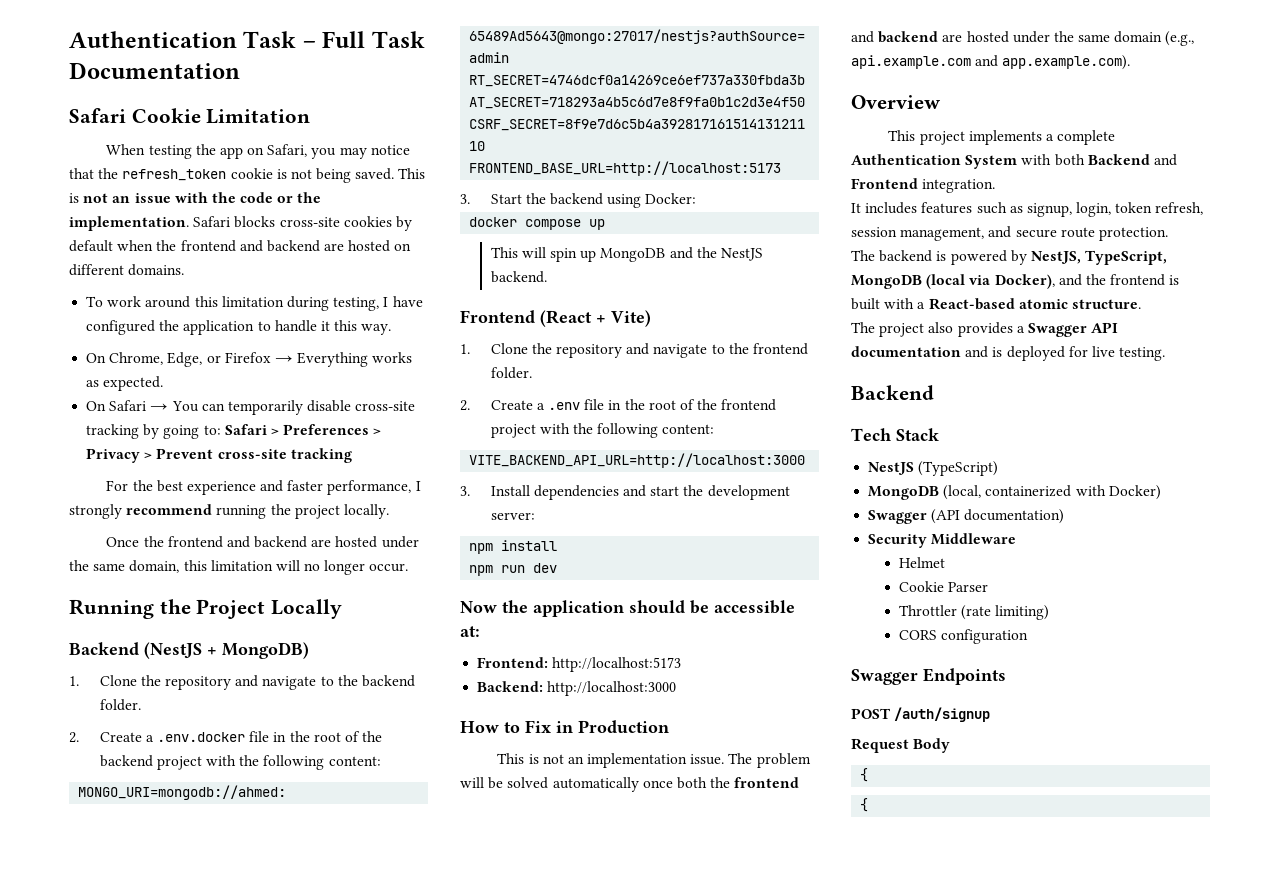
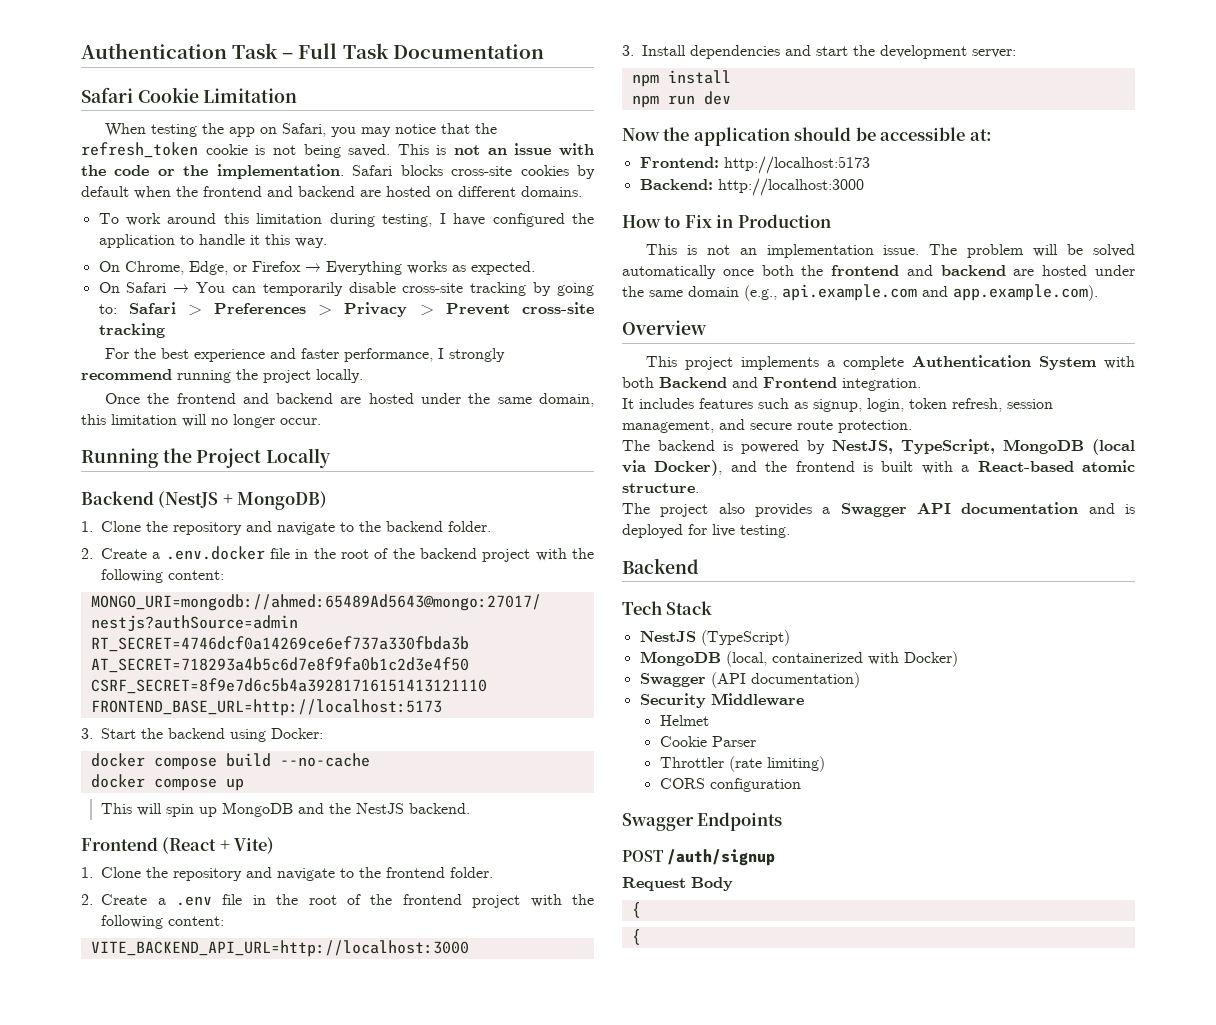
(697, 198) none -> [90,753,370,770] // docker compose build --no-cache

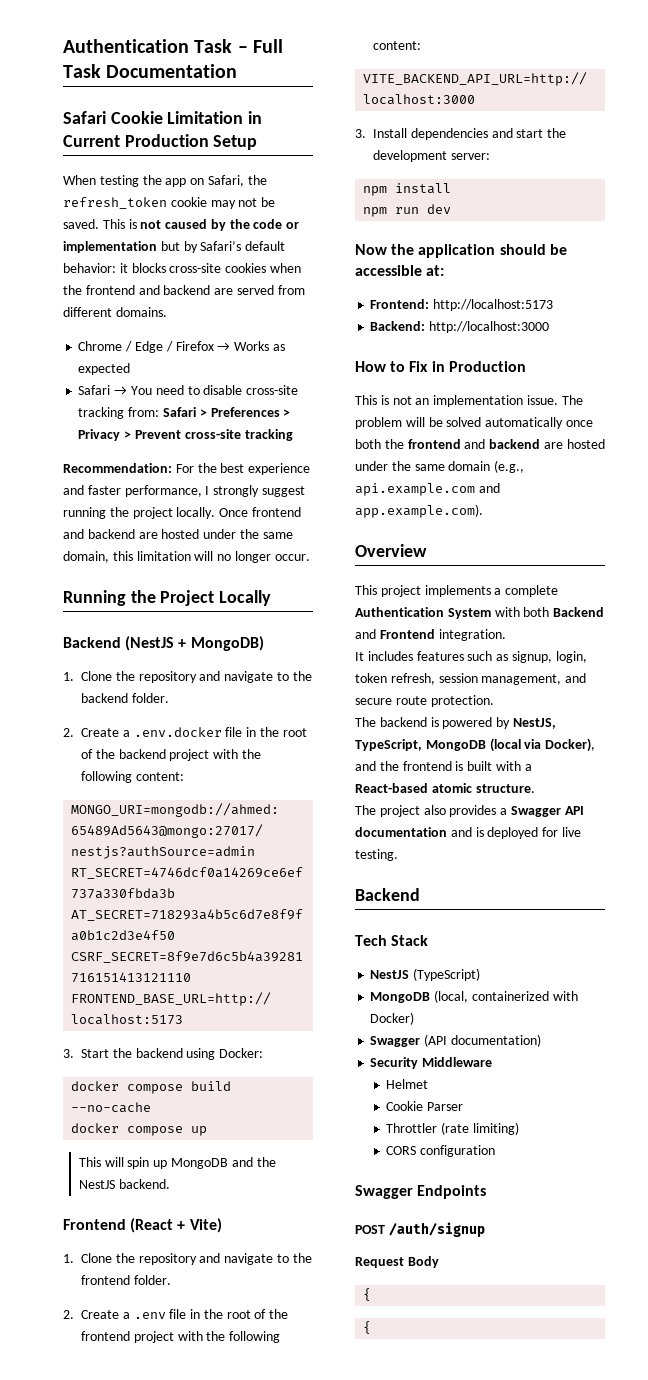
(298, 95) none -> [248,111,263,124] [63,134,258,150] in Current Production Setup
[330,123,497,137] [81,142,594,158] [81,164,393,179] you may notice that the refresh_token cookie is not being saved. This is not an issue with the code or the implementation. Safari -> [247,175,267,185] [63,197,276,209] [63,219,300,231] [63,241,286,253] [63,263,128,273] the refresh_token cookie may not be saved. This is not caused by the code or implementation but by Safari’s default behavior: it
[577,165,595,179] [81,186,129,197] by default -> (267, 268) none
[386,186,453,197] hosted on -> [236,285,305,295] served from
[98,213,594,227] [98,234,327,248] [98,261,535,275] [98,282,120,293] To work around this limitation during testing, I have configured the application to handle it this way. // On Chrome, Edge, or Firefox → Everything works as expected. // On -> [78,341,285,353] [78,363,131,375] Chrome / Edge / Firefox → Works as expected //
[231,282,343,296] can temporarily -> [155,385,200,395] need to
[533,282,594,296] [98,304,117,314] by going to: -> [128,407,160,417] from:
(165, 330) none -> [63,463,172,473] Recommendation:
[81,369,172,380] recommend -> [261,486,305,497] suggest
[104,393,170,404] // Once the -> [219,508,249,517] Once

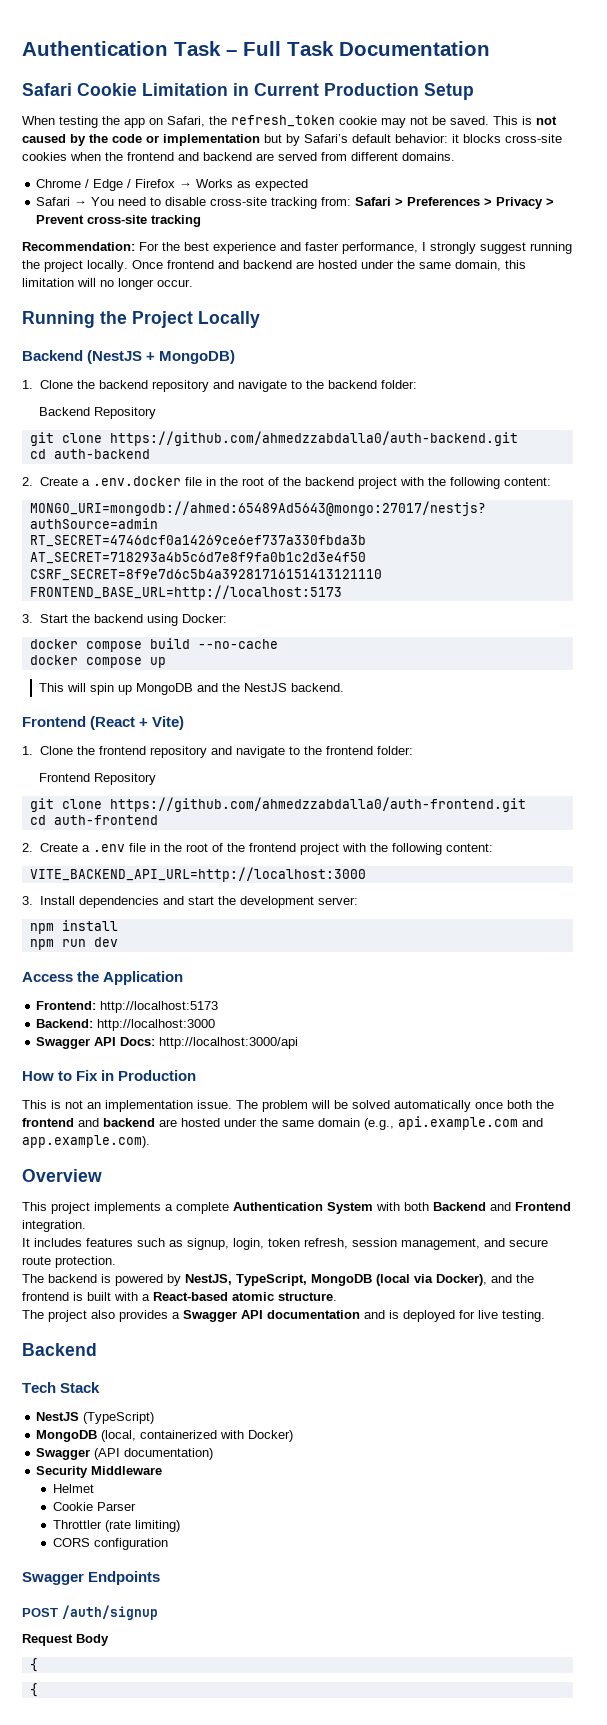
(135, 676) none -> [98,380,148,389] backend
[131,693,169,703] folder. -> [380,380,417,389] [38,407,156,419] [29,431,518,446] [29,449,150,459] folder: // Backend Repository // git clone https://github.com/ahmedzzabdalla0/auth-backend.git // cd auth-backend
(135, 1258) none -> [98,746,146,755] frontend
[133,1275,171,1285] folder. -> [376,746,413,755] [38,773,156,785] [29,797,526,812] [29,815,158,825] folder: // Frontend Repository // git clone https://github.com/ahmedzzabdalla0/auth-frontend.git // cd auth-frontend
[355,244,567,258] [355,265,445,276] Now the application should be accessible at: -> [22,971,184,985] Access the Application
(550, 327) none -> [36,1037,299,1049] // Swagger API Docs: http://localhost:3000/api

